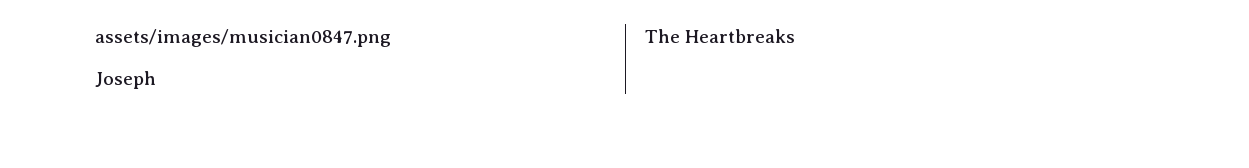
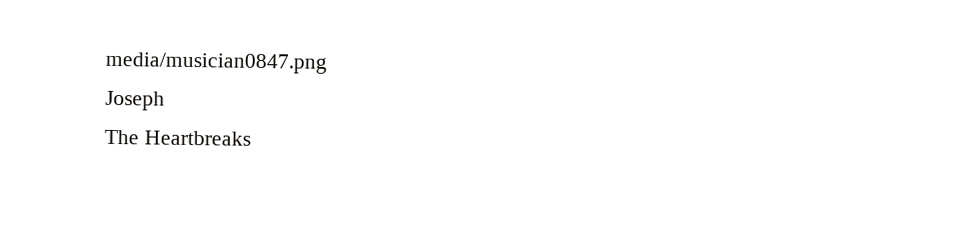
[95,29,391,47] assets/images/musician0847.png -> [105,51,327,74] media/musician0847.png

